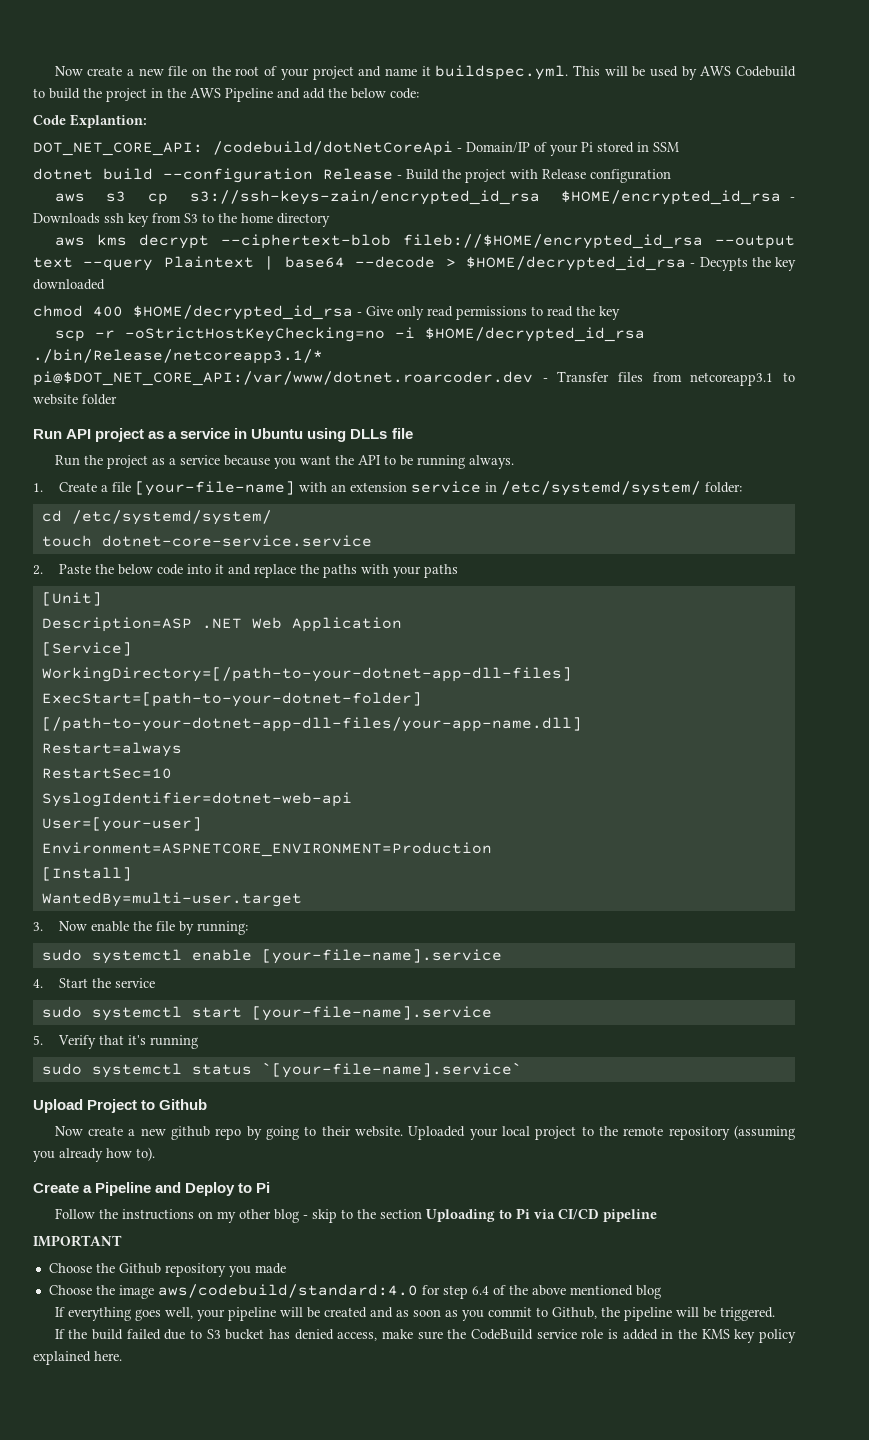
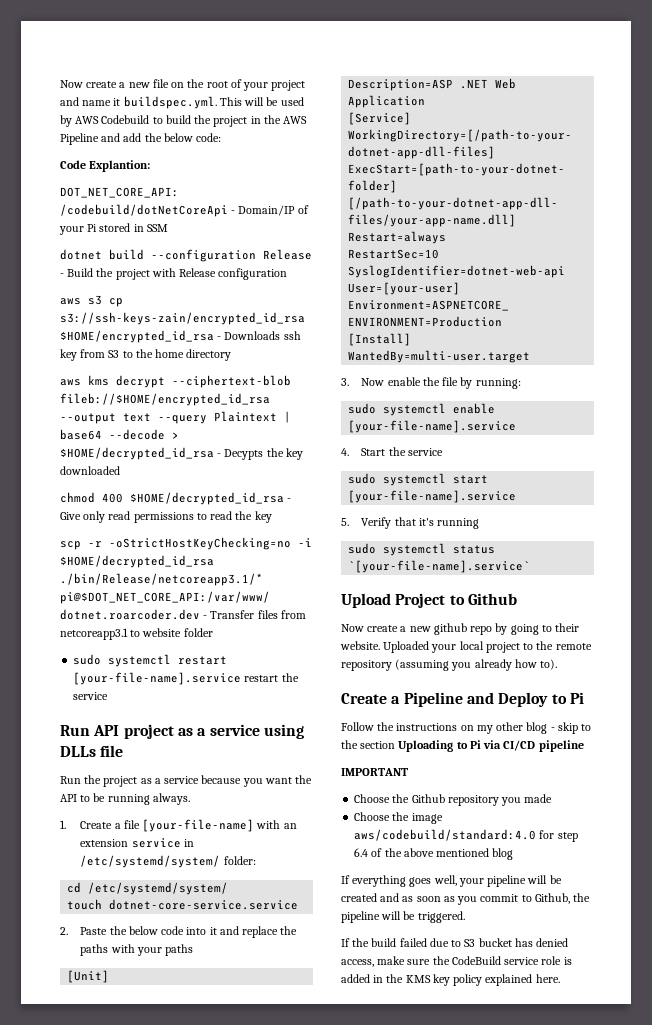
(117, 399) none -> [73,654,228,667] [73,672,299,685] [73,692,109,700] // sudo systemctl restart [your-file-name].service restart the service
[234,428,304,439] in Ubuntu -> (260, 730) none

